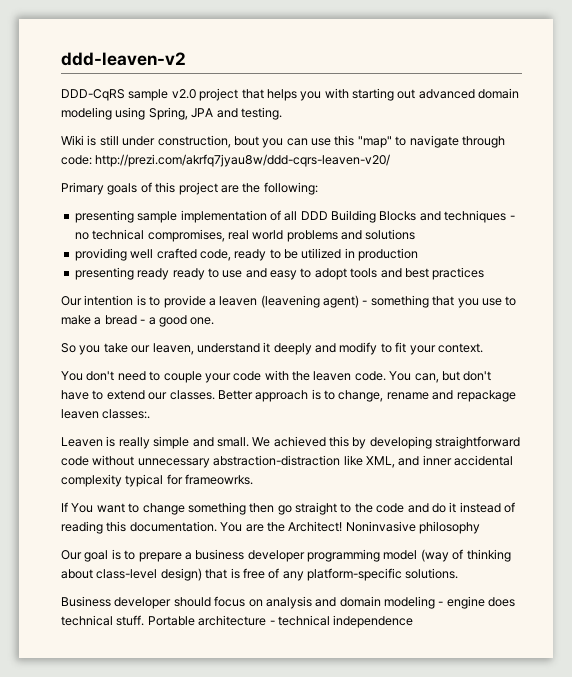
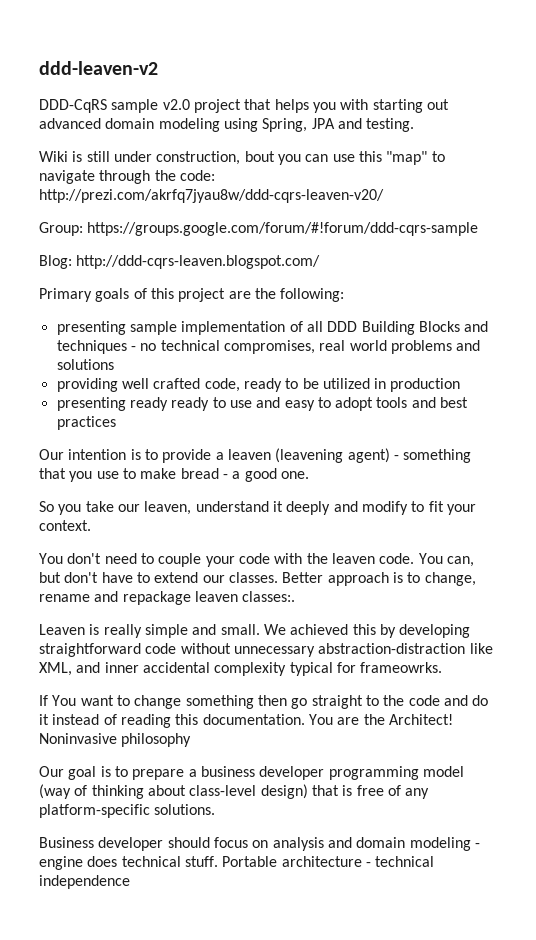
(505, 142) none -> [154,170,176,181] the
(391, 160) none -> [39,222,479,236] [39,255,321,269] // Group: https://groups.google.com/forum/#!forum/ddd-cqrs-sample // Blog: http://ddd-cqrs-leaven.blogspot.com/
[94,317,102,325] a -> (177, 473) none

